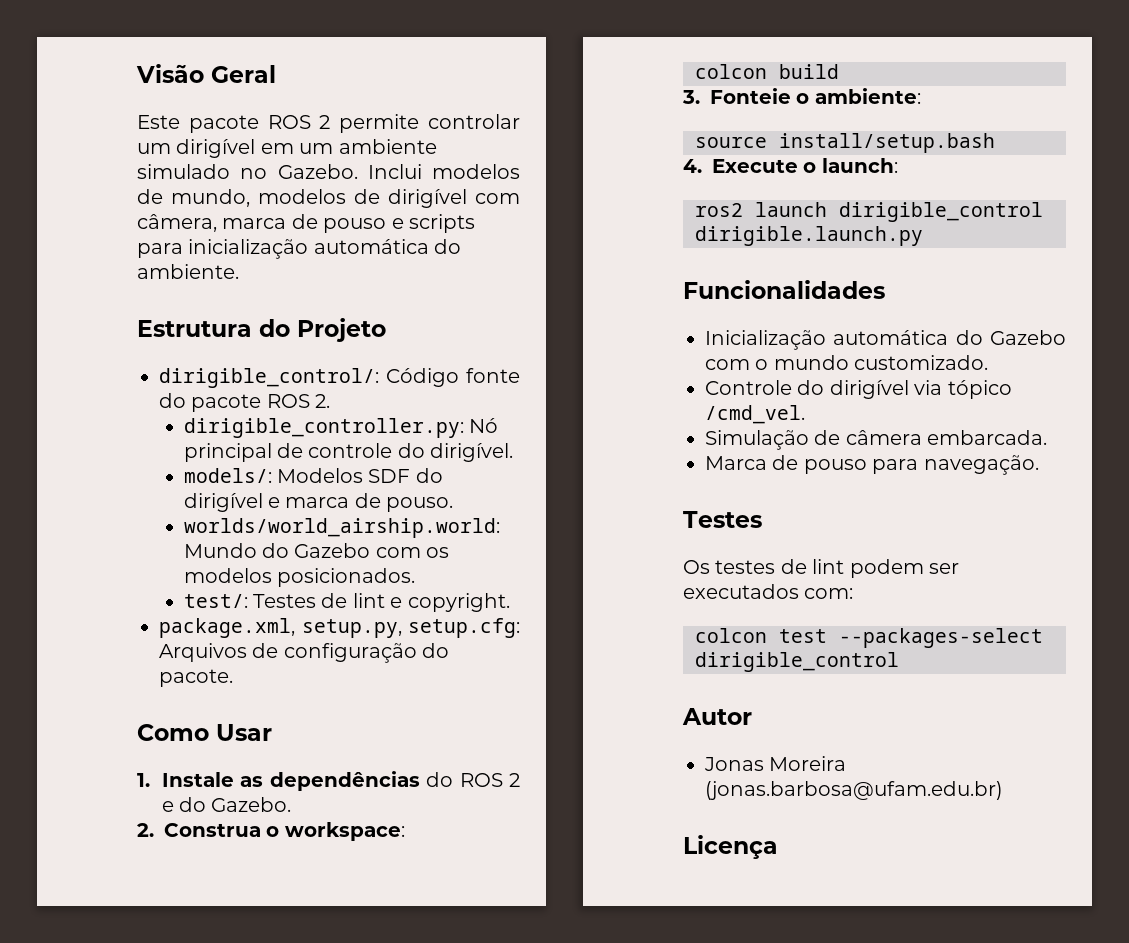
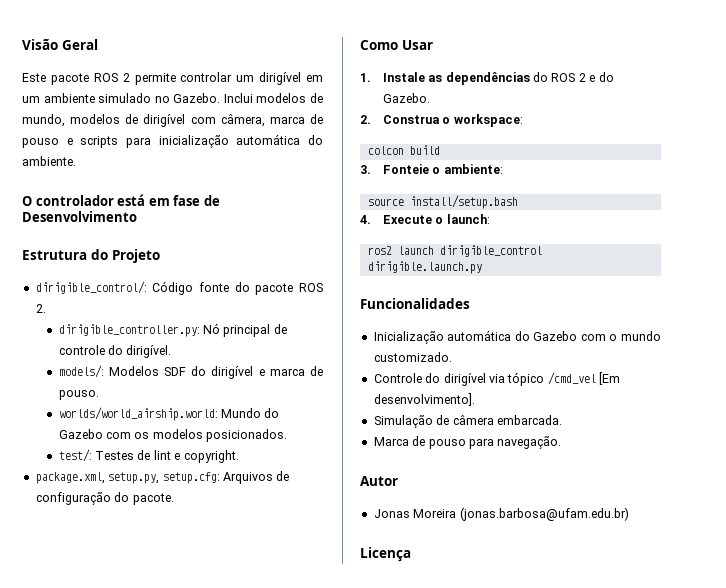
(239, 271) none -> [22,194,220,206] [22,211,137,222] // O controlador está em fase de Desenvolvimento
[705,405,805,424] /cmd_vel. -> [547,372,620,385] [373,393,475,406] /cmd_vel [Em desenvolvimento].
[683,511,762,528] [683,559,959,578] [683,584,854,599] [695,628,1043,648] [695,652,899,672] // Testes // Os testes de lint podem ser executados com: // colcon test --packages-select dirigible_control -> (562, 442) none

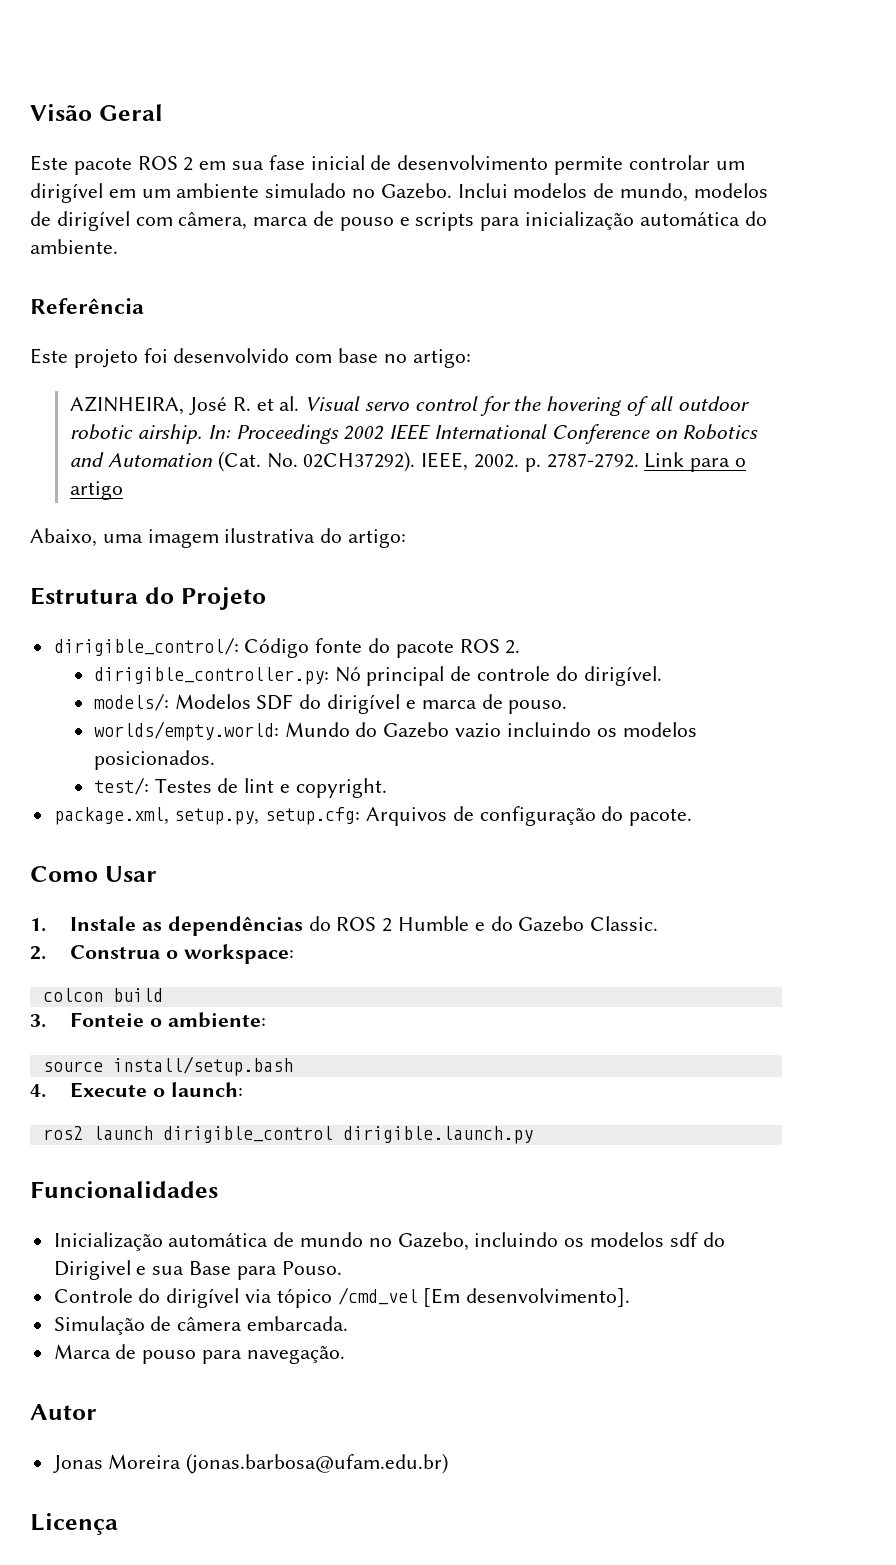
(130, 77) none -> [199,155,549,170] em sua fase inicial de desenvolvimento
[22,194,220,206] [22,211,137,222] O controlador está em fase de Desenvolvimento -> [30,298,144,314] [30,348,471,368] [70,396,750,416] [70,424,759,444] [70,451,747,472] [70,481,124,500] [30,528,407,548] Referência // Este projeto foi desenvolvido com base no artigo: // AZINHEIRA, José R. et al. Visual servo control for the hovering of all outdoor robotic airship. In: Proceedings 2002 IEEE International Conference on Robotics and Automation (Cat. No. 02CH37292). IEEE, 2002. p. 2787-2792. Link para o artigo // Abaixo, uma imagem ilustrativa do artigo:
[58,407,218,421] worlds/world_airship.world: -> [93,721,279,741] worlds/empty.world:
[106,432,132,439] com -> [455,722,591,738] vazio incluindo
(586, 77) none -> [398,916,470,931] Humble
[382,93,430,103] Gazebo. -> [518,916,659,932] Gazebo Classic.
[514,331,661,341] [373,352,452,362] do Gazebo com o mundo customizado. -> [273,1232,725,1251] [53,1260,342,1280] de mundo no Gazebo, incluindo os modelos sdf do Dirigivel e sua Base para Pouso.

